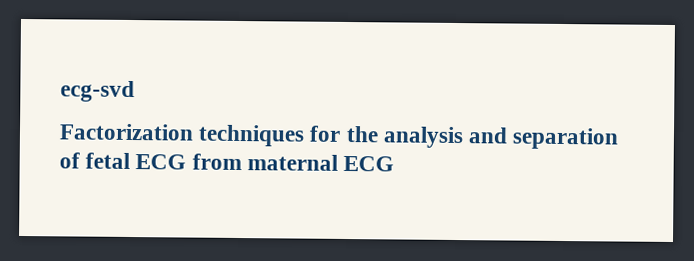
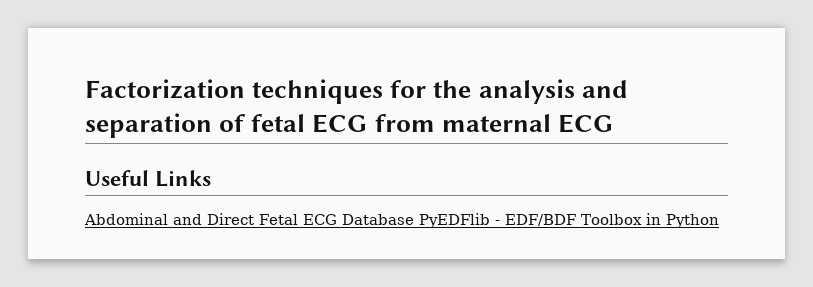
[60,80,135,103] ecg-svd // -> (85, 89) none
(395, 163) none -> [85,170,212,187] [84,213,719,228] // Useful Links // Abdominal and Direct Fetal ECG Database PyEDFlib - EDF/BDF Toolbox in Python

